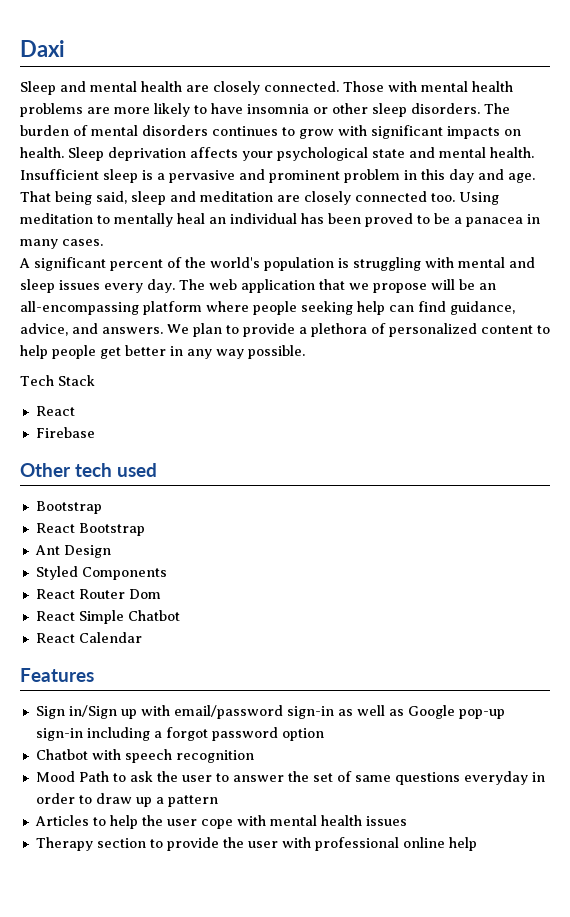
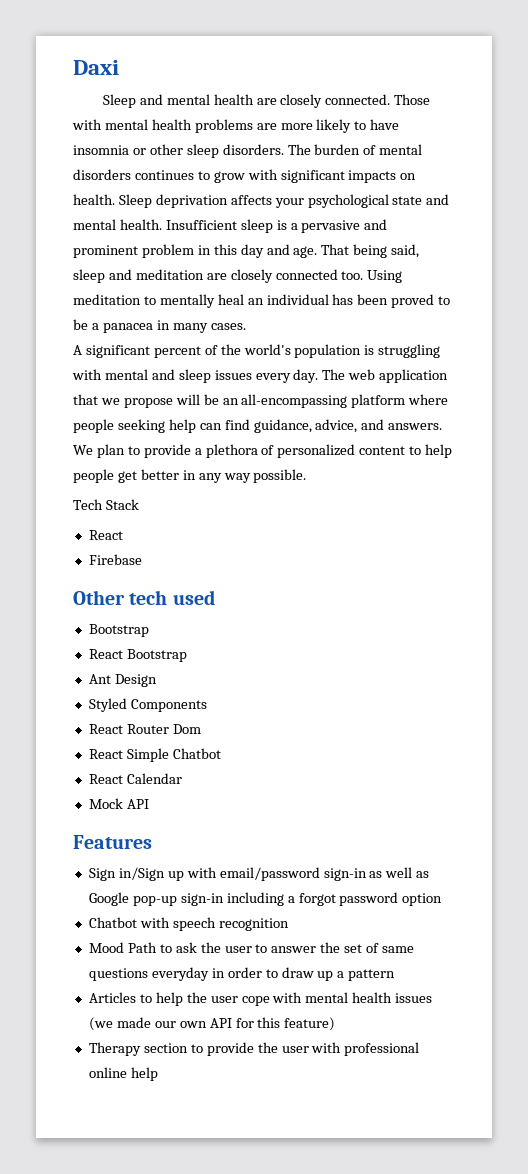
(142, 637) none -> [88,798,149,809] // Mock API
(407, 821) none -> [88,1017,336,1031] (we made our own API for this feature)

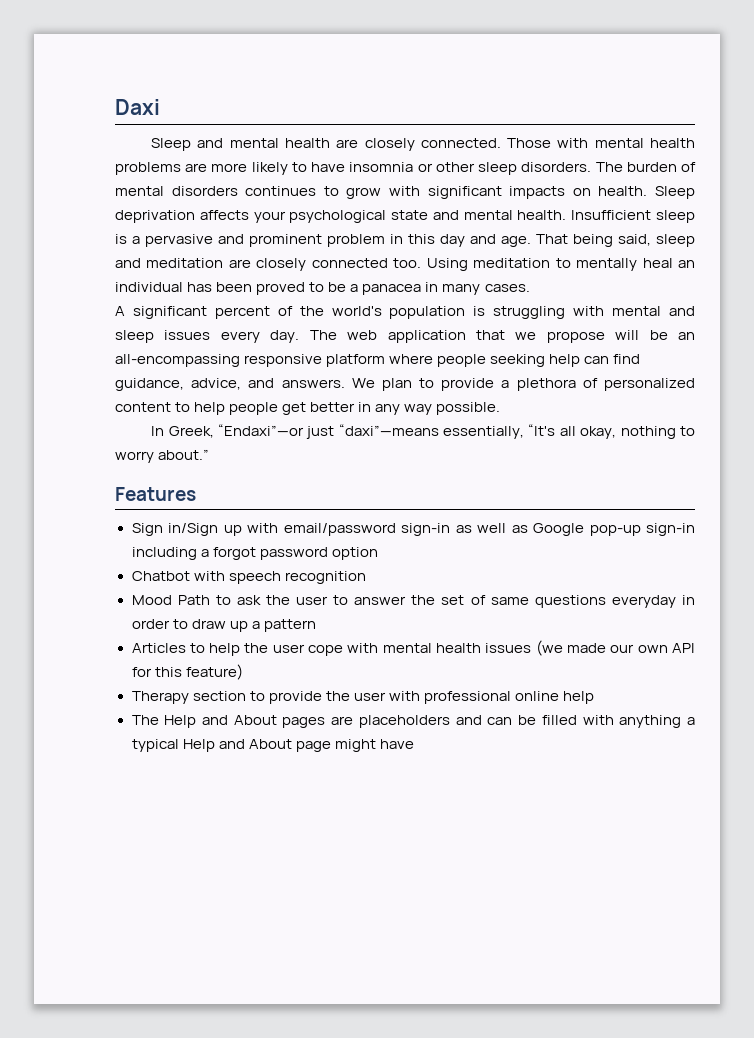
(348, 401) none -> [244,354,323,367] responsive
[73,499,139,510] [88,530,123,540] [88,554,142,565] [73,590,215,605] [88,624,149,637] [88,649,187,662] [88,674,157,687] [88,698,207,712] [88,724,201,734] [88,748,221,762] [88,773,182,784] [88,798,149,809] Tech Stack // React // Firebase // Other tech used // Bootstrap // React Bootstrap // Ant Design // Styled Components // React Router Dom // React Simple Chatbot // React Calendar // Mock API -> [151,424,695,439] [115,449,210,463] In Greek, “Endaxi”—or just “daxi”—means essentially, “It's all okay, nothing to worry about.”
(158, 1074) none -> [131,715,695,728] [131,739,414,752] // The Help and About pages are placeholders and can be filled with anything a typical Help and About page might have

